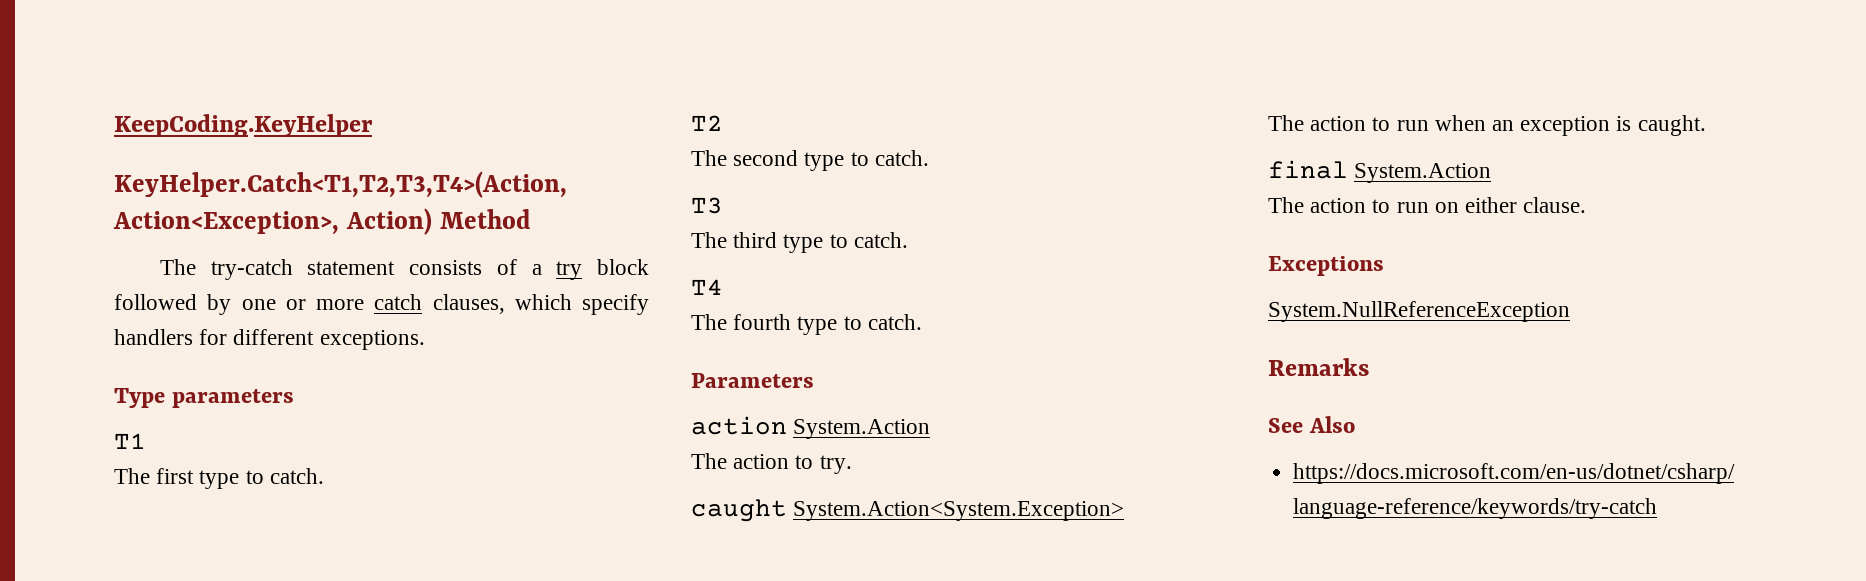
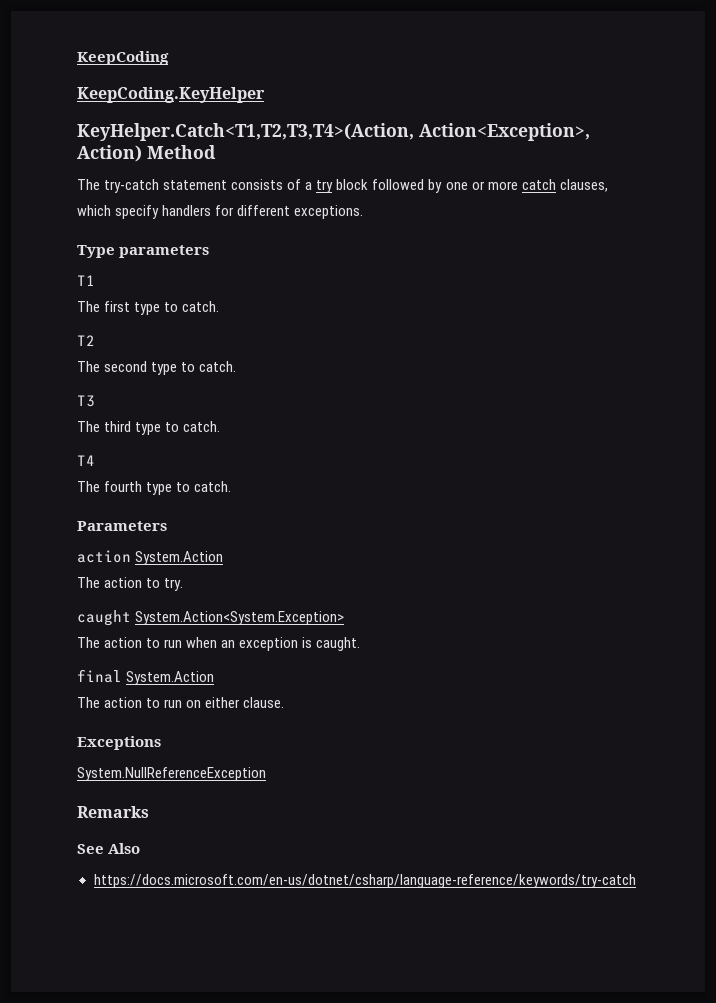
(114, 125) none -> [77,51,169,65] KeepCoding //

